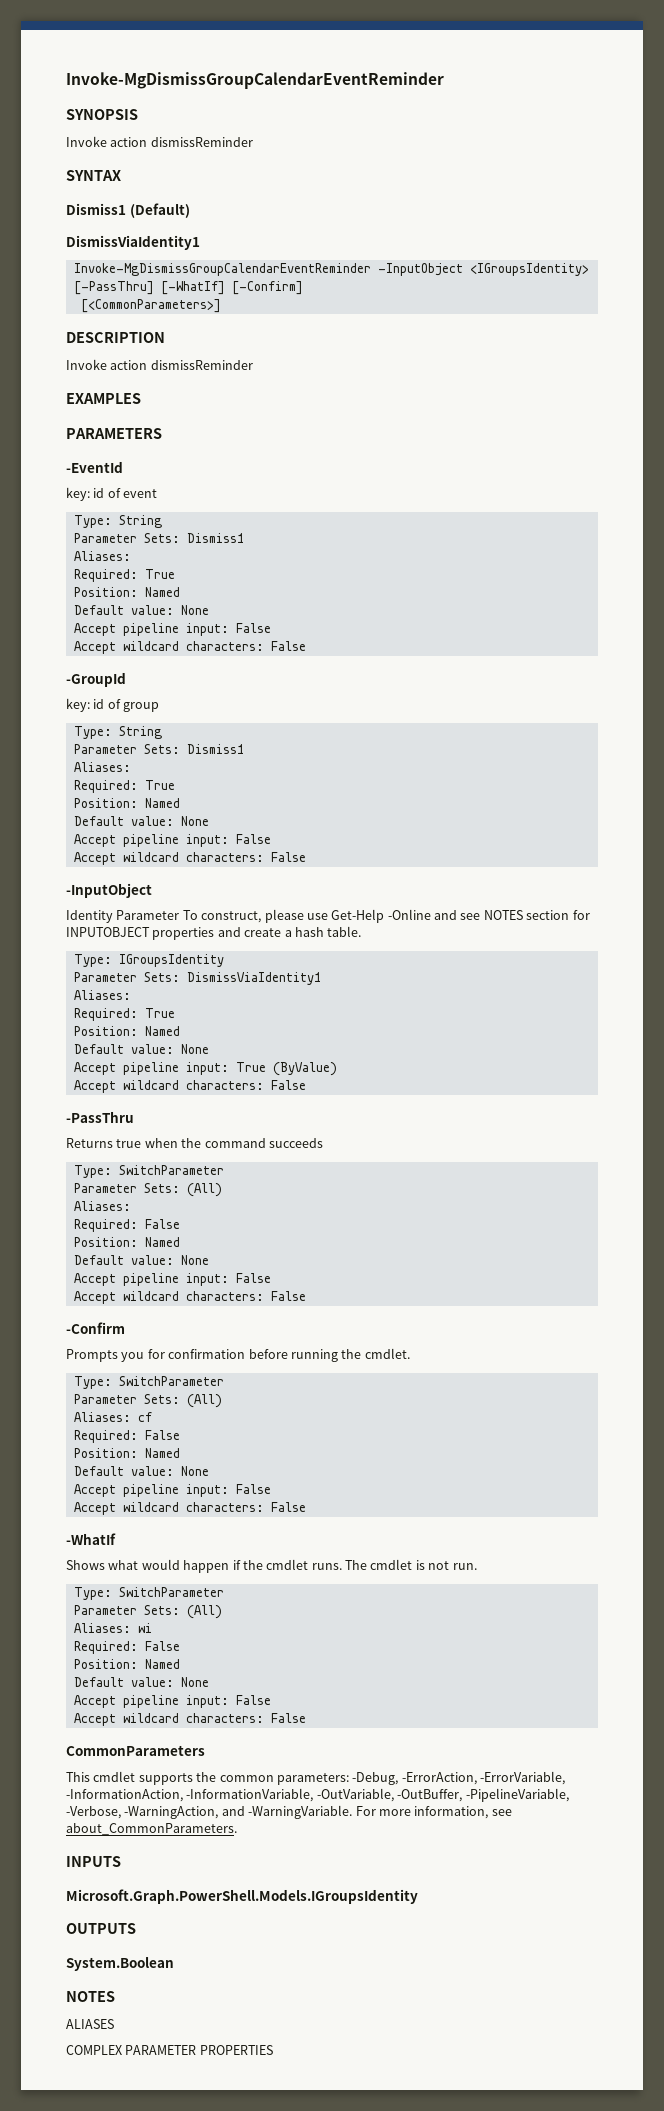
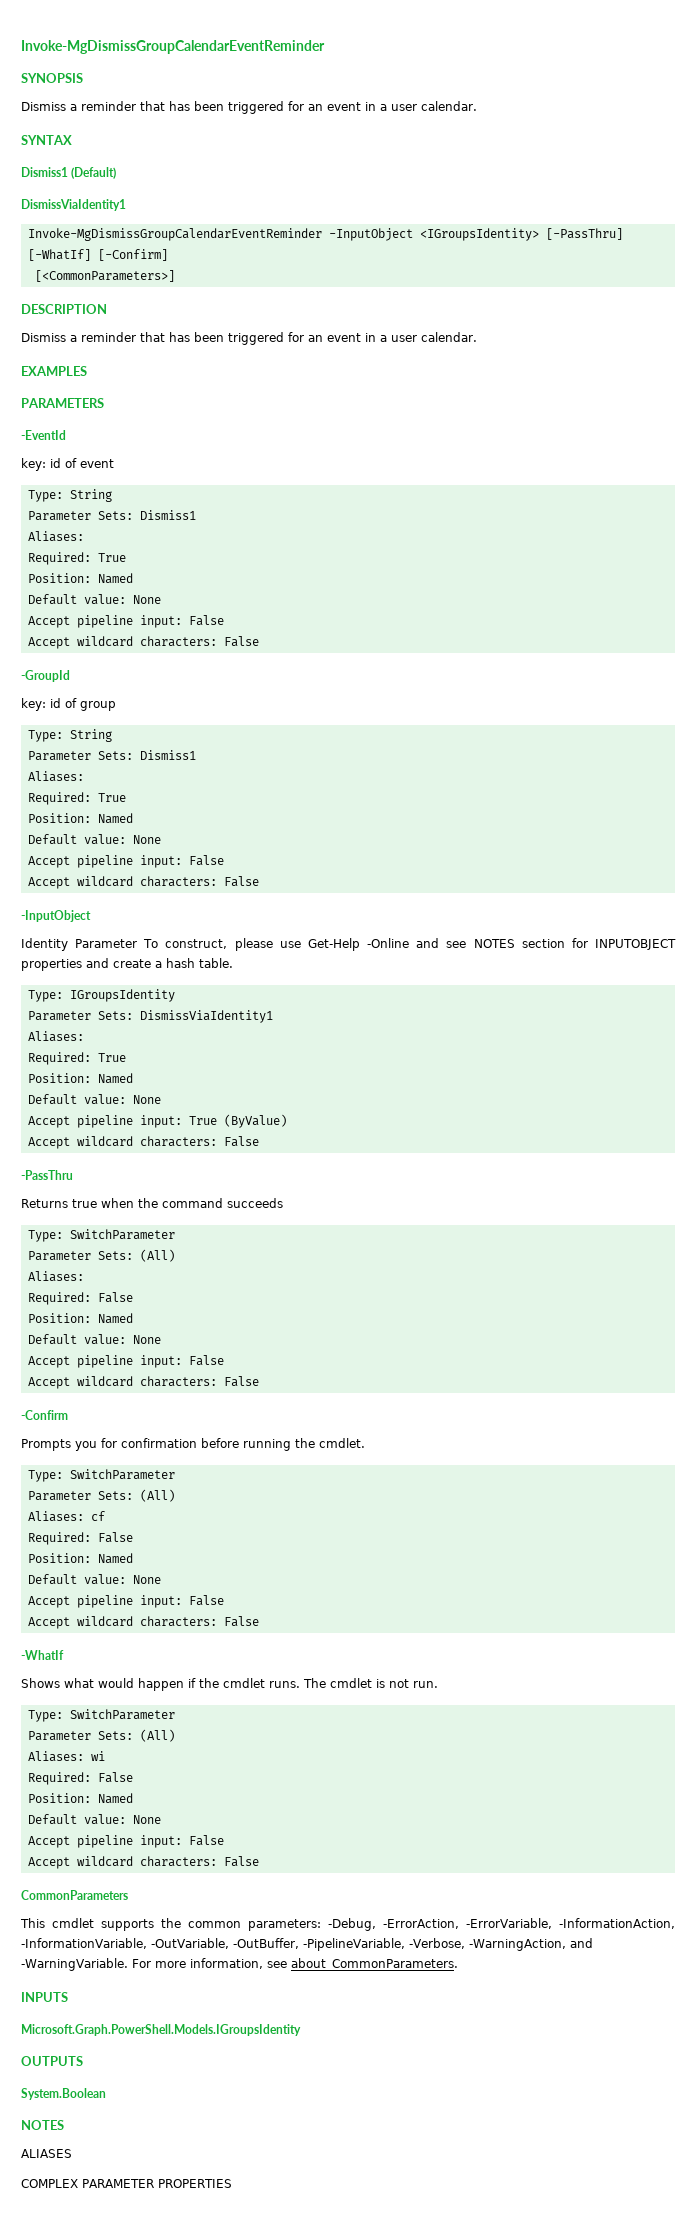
[66,136,253,147] Invoke action dismissReminder -> [21,101,477,114] Dismiss a reminder that has been triggered for an event in a user calendar.
[66,359,253,370] Invoke action dismissReminder -> [21,332,477,345] Dismiss a reminder that has been triggered for an event in a user calendar.

